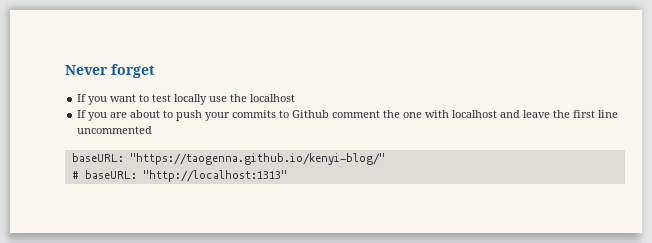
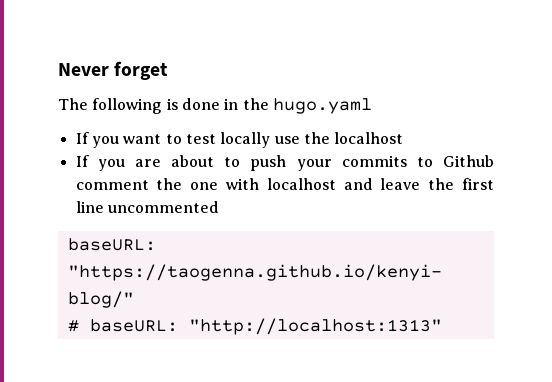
(155, 71) none -> [58,98,372,114] // The following is done in the hugo.yaml

